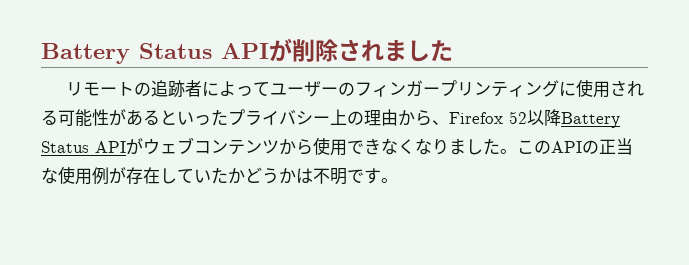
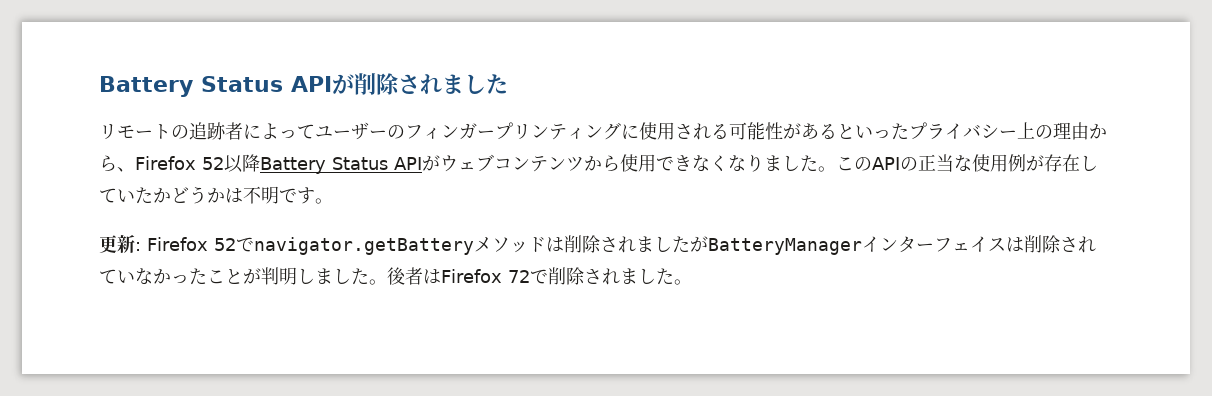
(398, 180) none -> [99,235,1096,255] [99,267,692,285] // 更新: Firefox 52でnavigator.getBatteryメソッドは削除されましたがBatteryManagerインターフェイスは削除されていなかったことが判明しました。後者はFirefox 72で削除されました。

